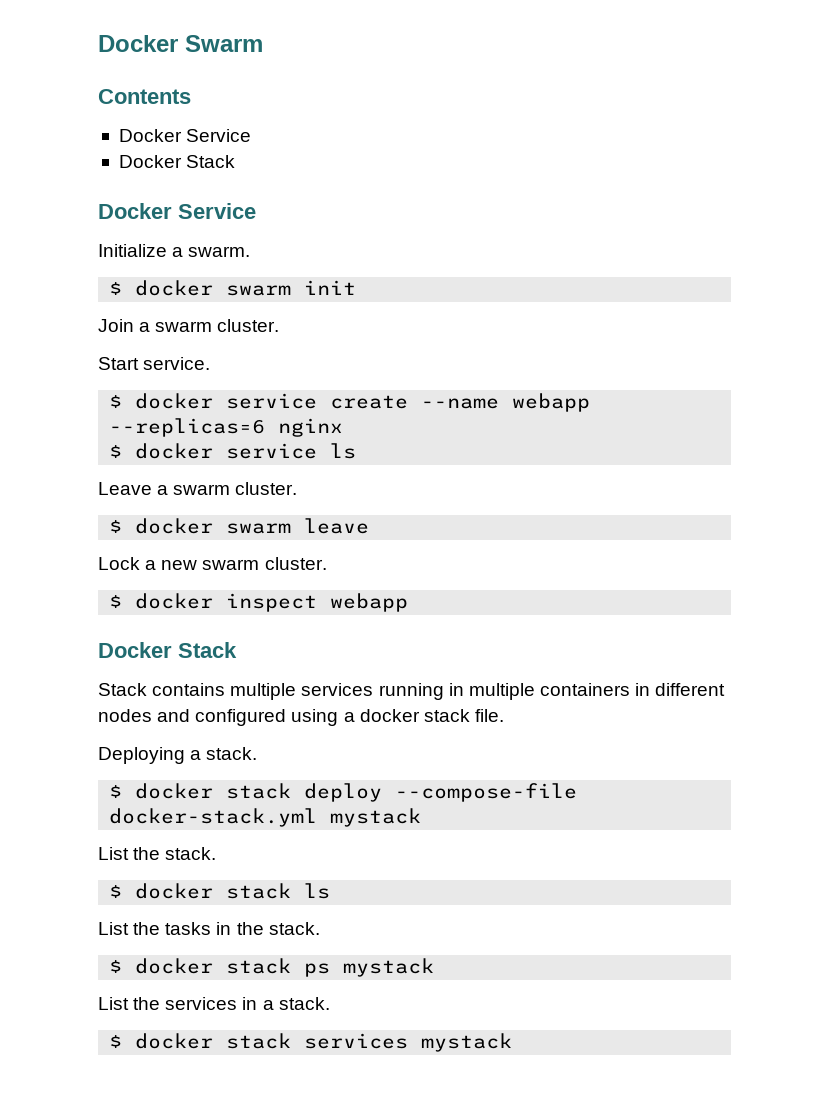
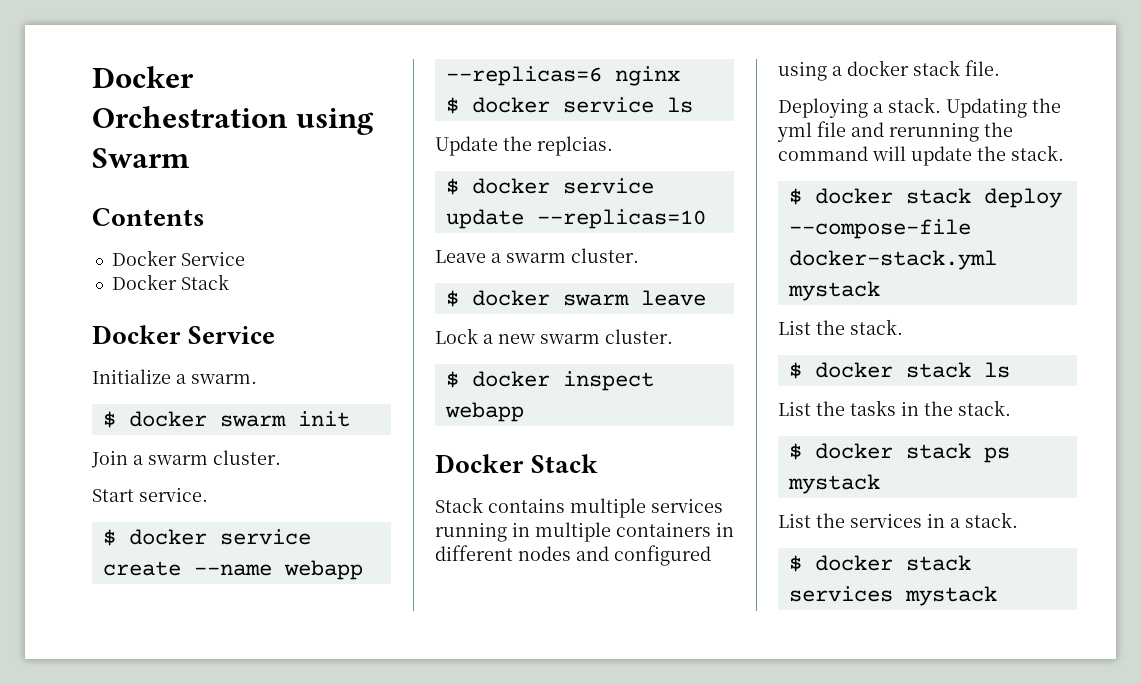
[98,35,178,52] Docker -> [92,66,194,88] [92,106,374,135] Docker Orchestration using
(357, 451) none -> [435,136,613,156] [445,178,654,195] [445,209,706,229] // Update the replcias. // $ docker service update --replicas=10
(258, 753) none -> [946,98,1061,118] [777,121,1013,142] [778,145,1064,166] Updating the yml file and rerunning the command will update the stack.

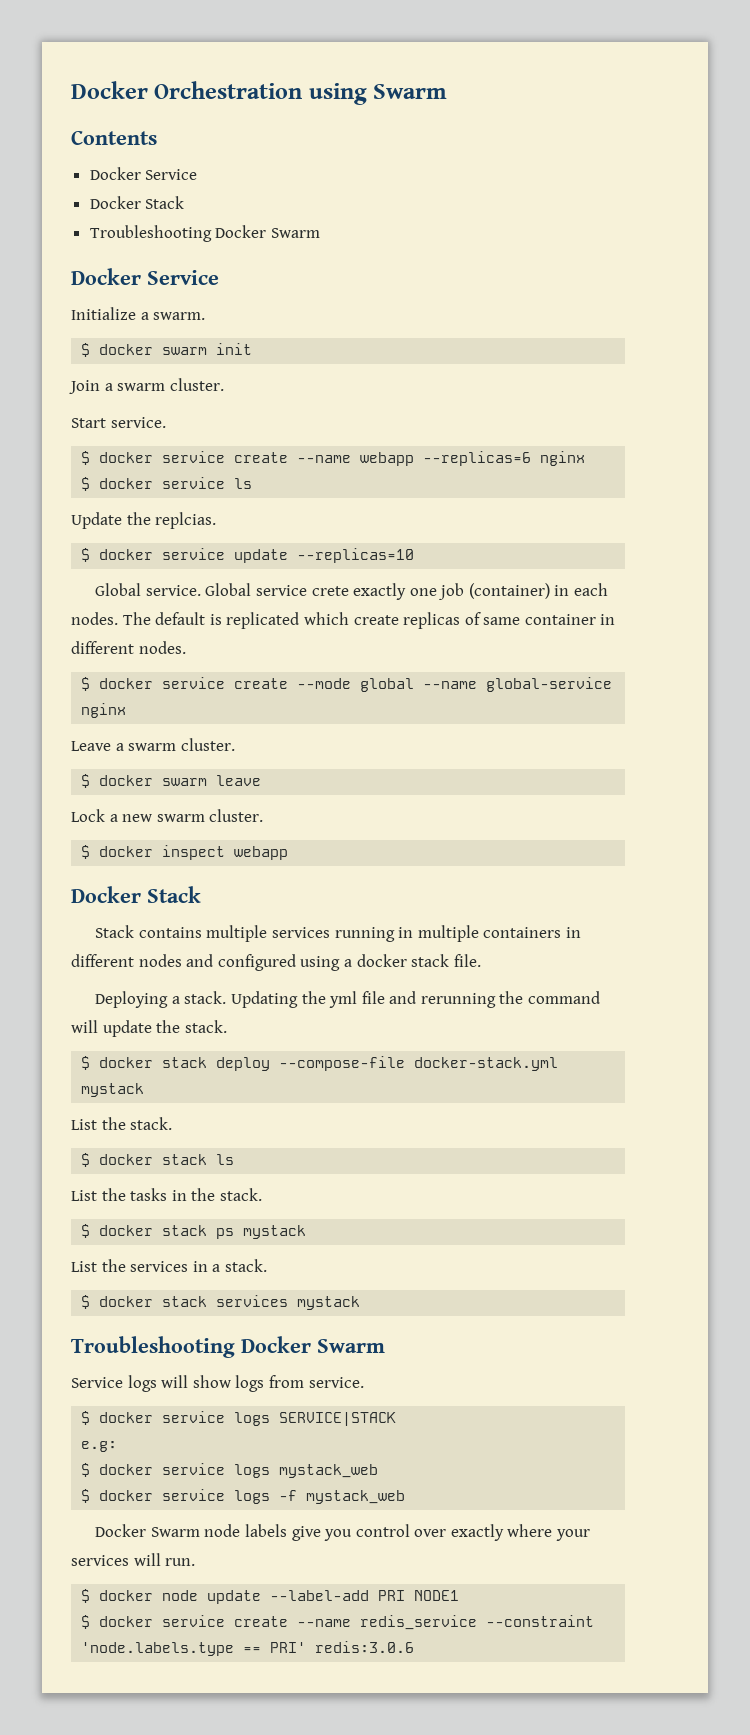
(229, 282) none -> [89,225,320,242] // Troubleshooting Docker Swarm
(706, 219) none -> [95,583,609,600] [71,612,616,629] [71,641,186,654] [81,677,613,692] [81,703,127,718] // Global service. Global service crete exactly one job (container) in each nodes. The default is replicated which create replicas of same container in different nodes. // $ docker service create --mode global --name global-service nginx
(997, 596) none -> [71,1336,385,1358] [71,1375,364,1392] [81,1411,397,1426] [81,1441,118,1452] [81,1463,379,1478] [81,1489,406,1504] [95,1524,591,1541] [71,1553,196,1566] [81,1589,460,1604] [81,1615,595,1630] [81,1641,415,1656] // Troubleshooting Docker Swarm // Service logs will show logs from service. // $ docker service logs SERVICE|STACK // e.g: // $ docker service logs mystack_web // $ docker service logs -f mystack_web // Docker Swarm node labels give you control over exactly where your services will run. // $ docker node update --label-add PRI NODE1 // $ docker service create --name redis_service --constraint 'node.labels.type == PRI' redis:3.0.6

